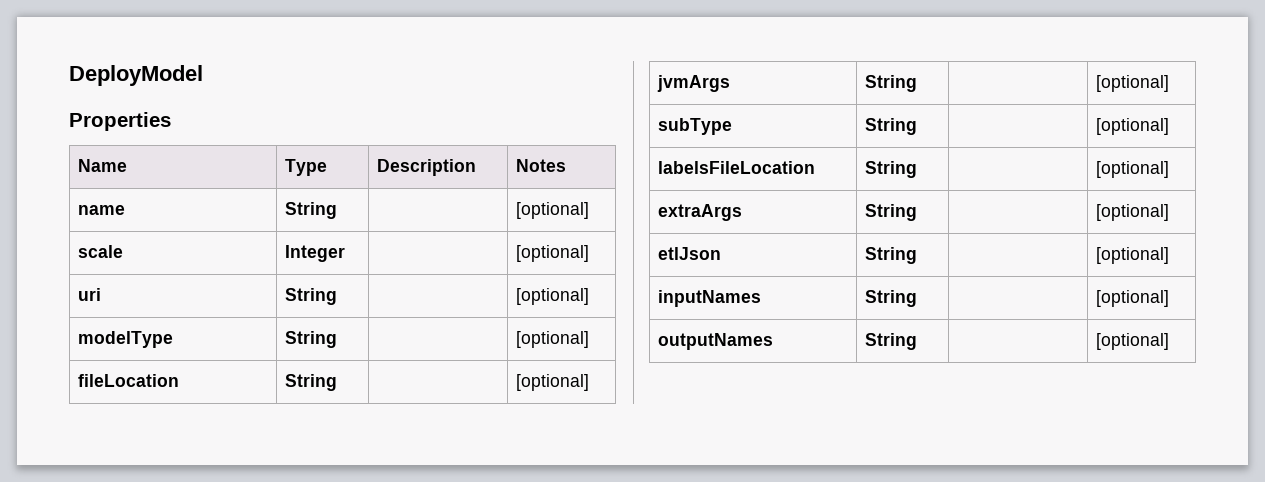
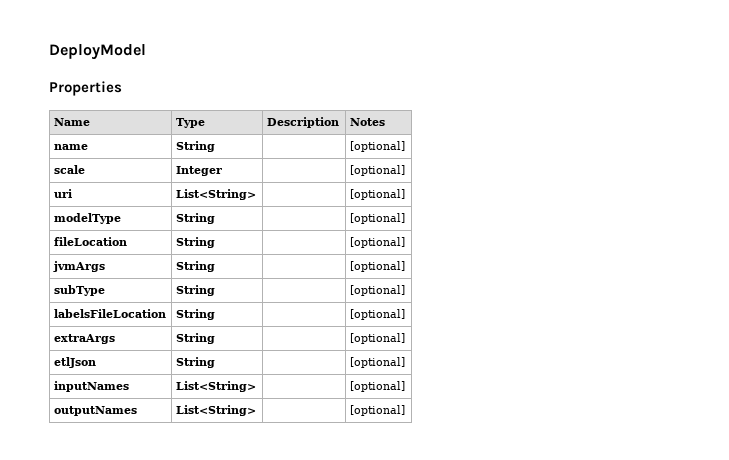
[284,288,337,305] String -> [175,189,256,200] List<String>
[864,290,917,307] String -> [175,381,256,392] List<String>
[864,333,917,350] String -> [175,405,256,416] List<String>

